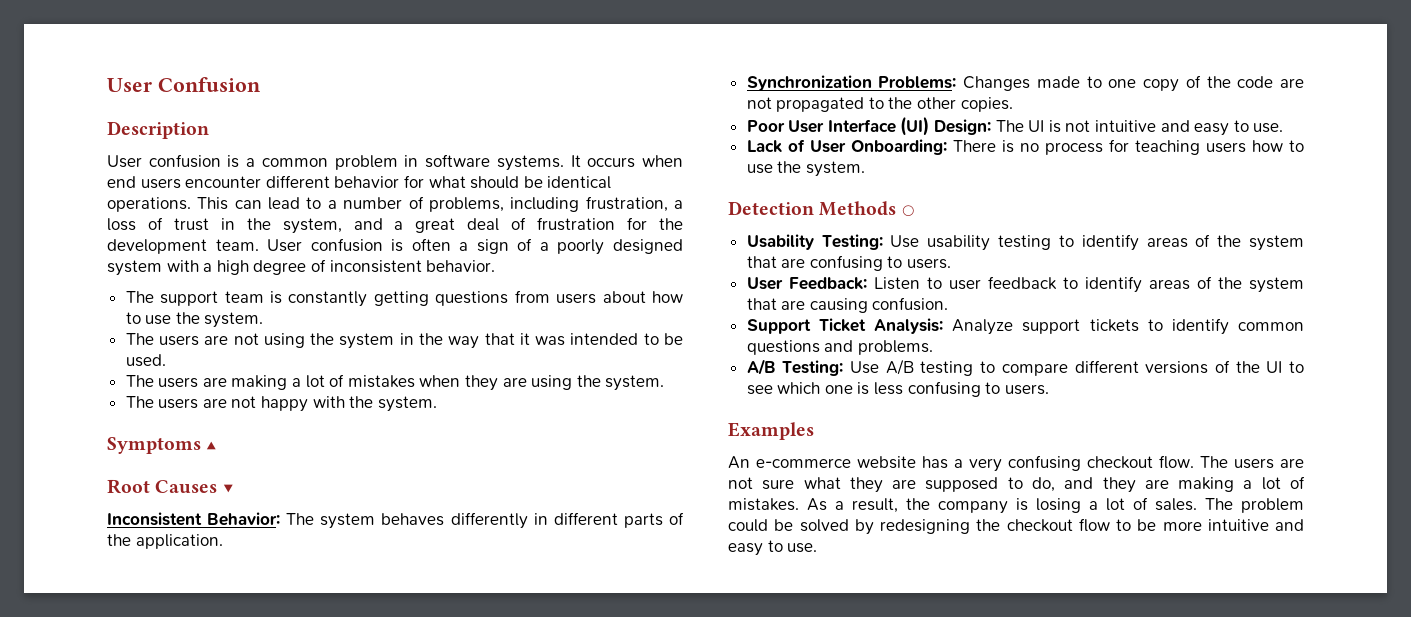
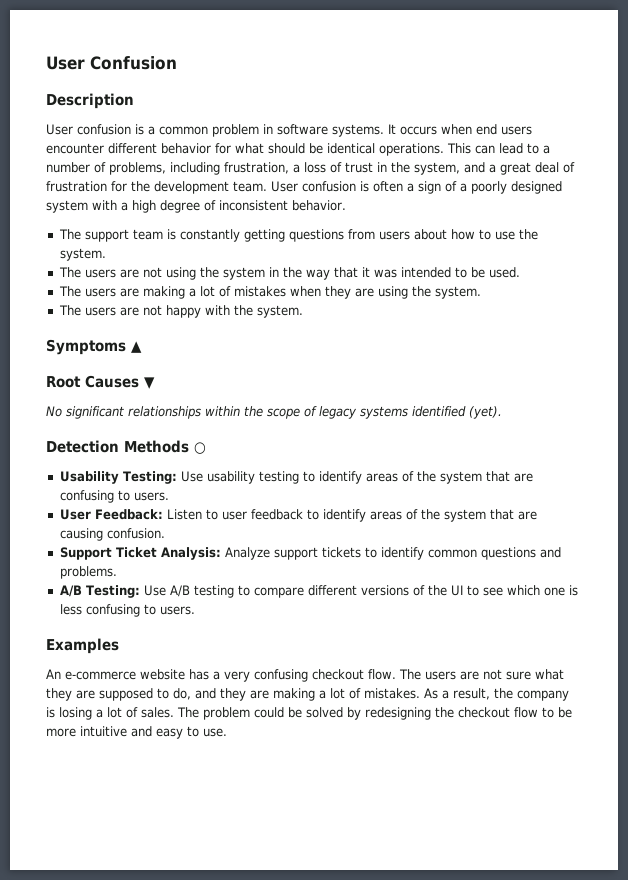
[107,512,684,529] [107,534,223,549] [746,75,1304,92] [746,97,1013,112] [746,116,1284,136] [746,139,1304,155] [746,161,865,177] Inconsistent Behavior: The system behaves differently in different parts of the application. // Synchronization Problems: Changes made to one copy of the code are not propagated to the other copies. // Poor User Interface (UI) Design: The UI is not intuitive and easy to use. // Lack of User Onboarding: There is no process for teaching users how to use the system. -> [46,406,502,419] No significant relationships within the scope of legacy systems identified (yet).

